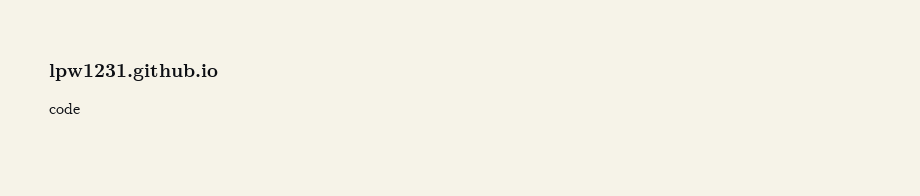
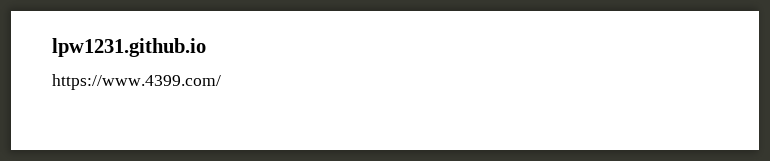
[49,103,80,114] code -> [52,74,221,90] https://www.4399.com/

